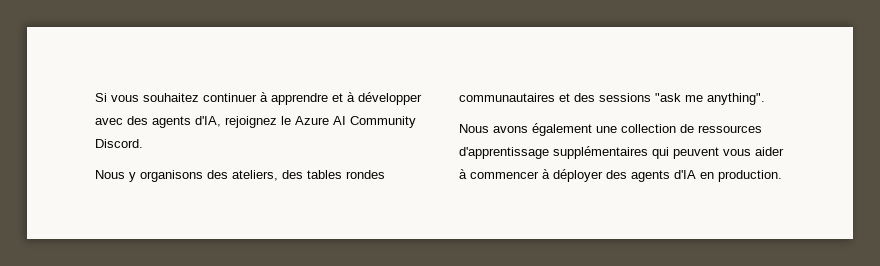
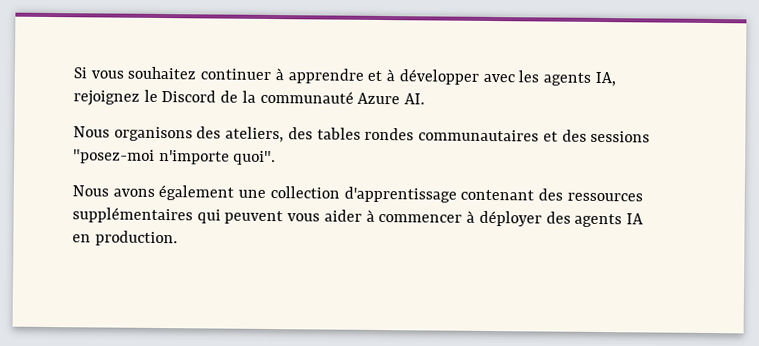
[127,116,416,128] [95,139,143,148] [95,170,136,182] des agents d'IA, rejoignez le Azure AI Community Discord. // Nous y -> [518,70,616,87] [73,89,426,106] [73,126,110,138] les agents IA, rejoignez le Discord de la communauté Azure AI. // Nous
[655,93,765,105] "ask me anything". -> [73,149,277,166] "posez-moi n'importe quoi".
[680,124,762,133] [459,147,549,159] de ressources d'apprentissage -> [343,186,643,203] d'apprentissage contenant des ressources
[674,170,696,179] d'IA -> [625,213,644,225] IA

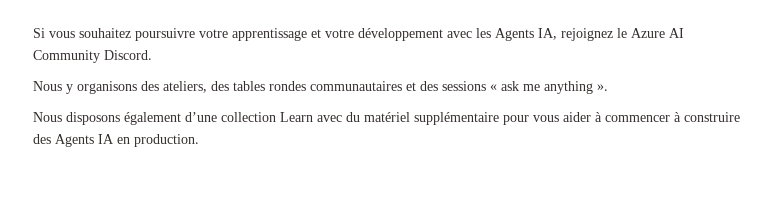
[200,68,479,85] continuer à apprendre et à développer -> [135,28,443,41] poursuivre votre apprentissage et votre développement
[542,72,591,86] agents -> [495,28,534,41] Agents
[161,90,426,105] [73,126,110,138] Discord de la communauté Azure AI. // Nous -> [631,28,684,38] [33,50,152,63] [33,81,73,94] Azure AI Community Discord. // Nous y
[73,149,277,166] [72,184,643,203] [72,207,284,225] "posez-moi n'importe quoi". // Nous avons également une collection d'apprentissage contenant des ressources supplémentaires qui peuvent -> [490,81,608,94] [33,112,529,125] « ask me anything ». // Nous disposons également d’une collection Learn avec du matériel supplémentaire pour
[478,210,623,228] déployer des agents -> [684,112,740,122] [33,134,94,147] construire des Agents

